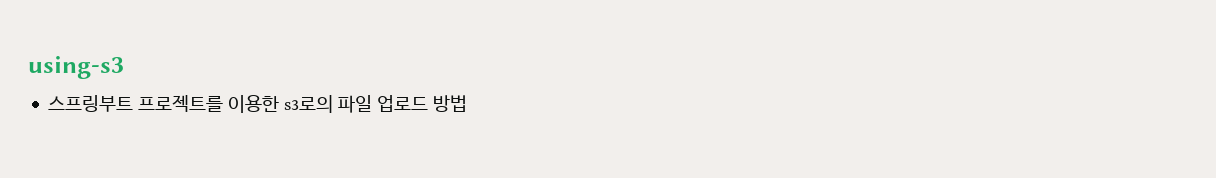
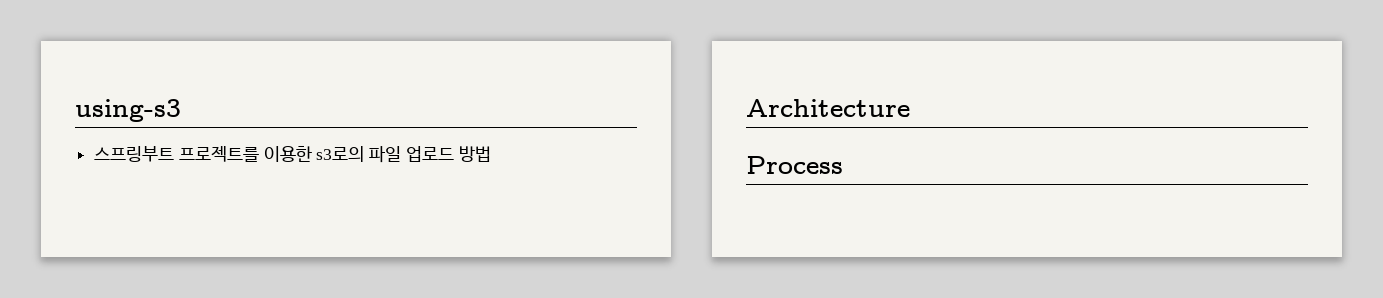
(468, 103) none -> [746,99,910,117] [746,156,843,174] // Architecture // Process

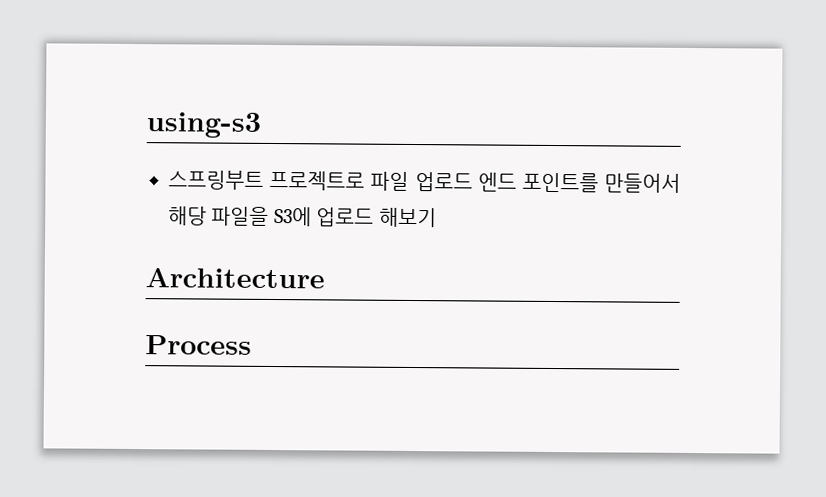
[178,146,491,163] 프로젝트를 이용한 s3로의 파일 업로드 방법 -> [269,170,681,193] [168,206,437,228] 프로젝트로 파일 업로드 엔드 포인트를 만들어서 해당 파일을 S3에 업로드 해보기

